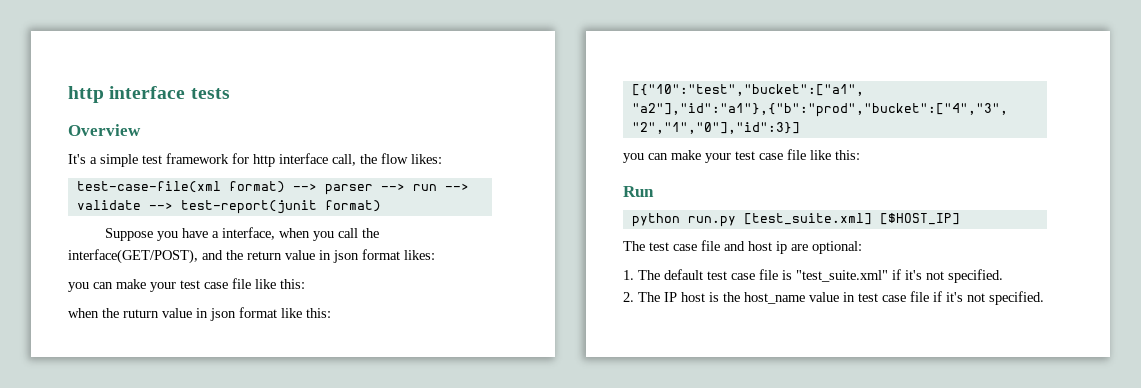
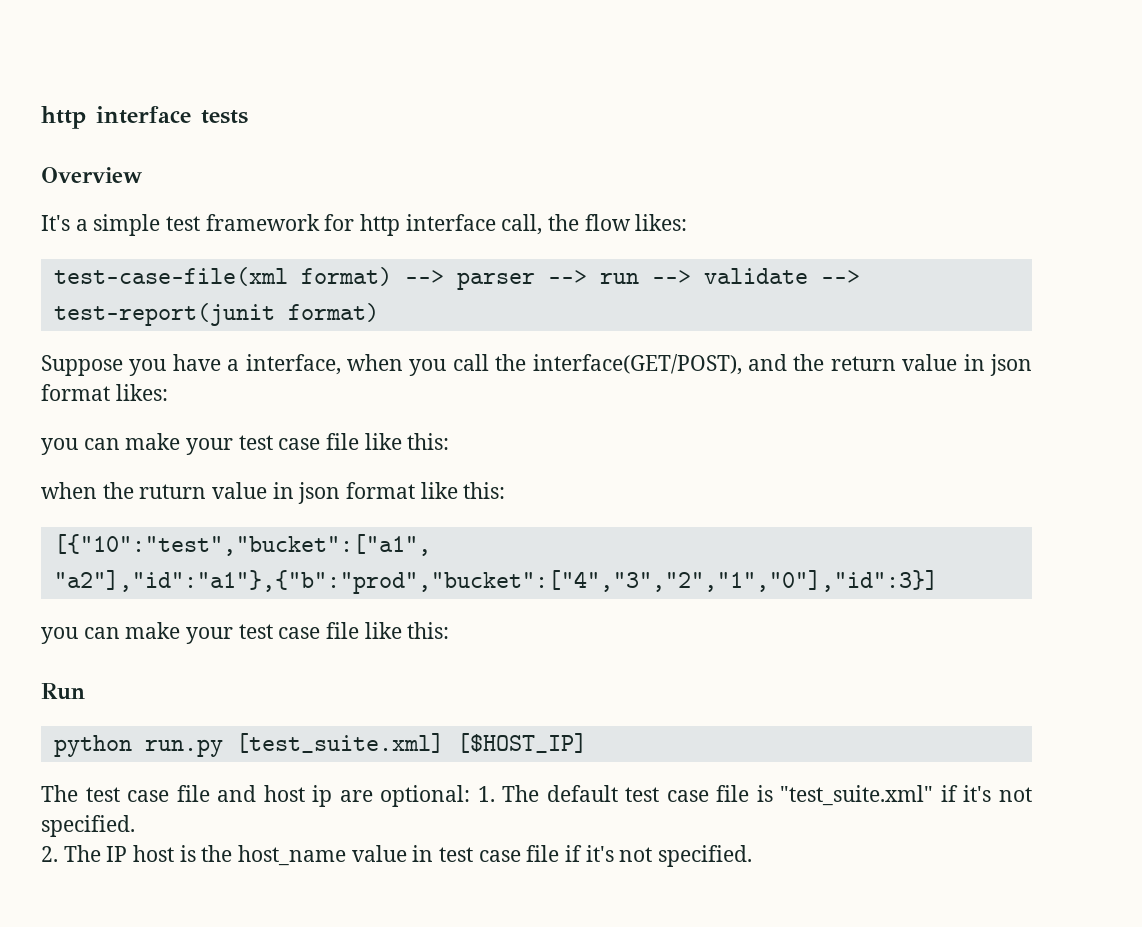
(862, 247) // -> (471, 796) none

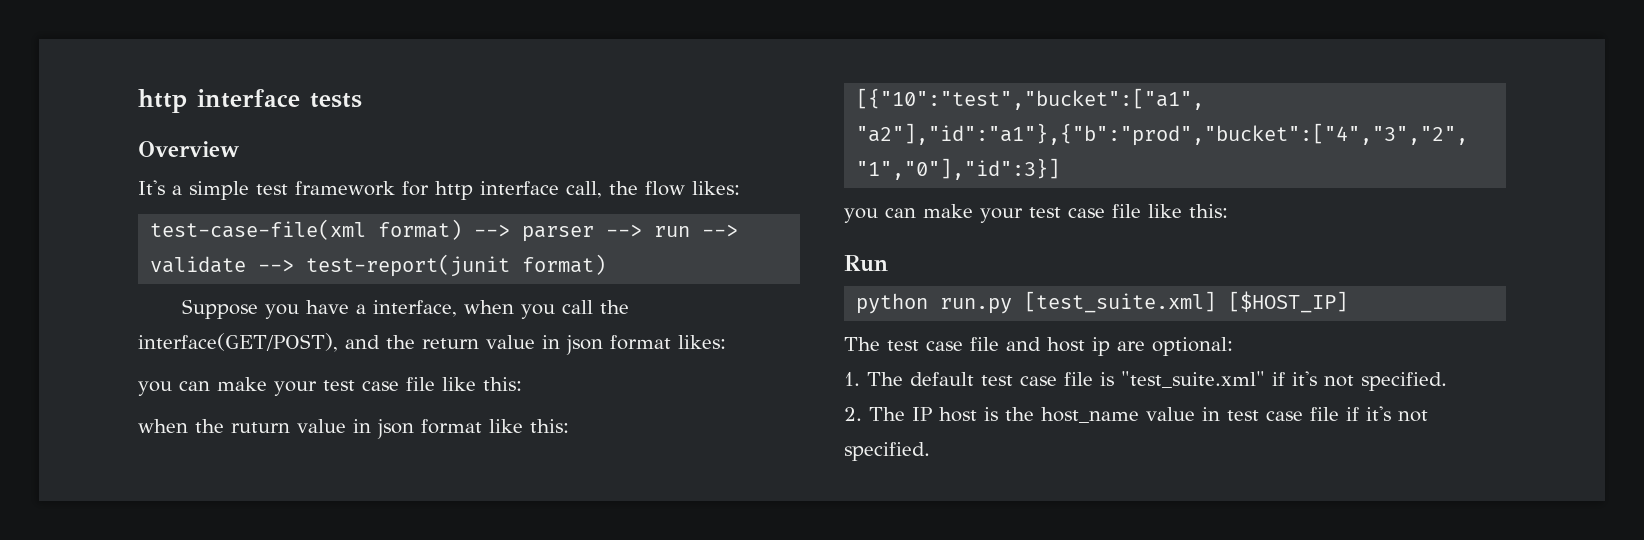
(471, 796) none -> (1233, 346) //

